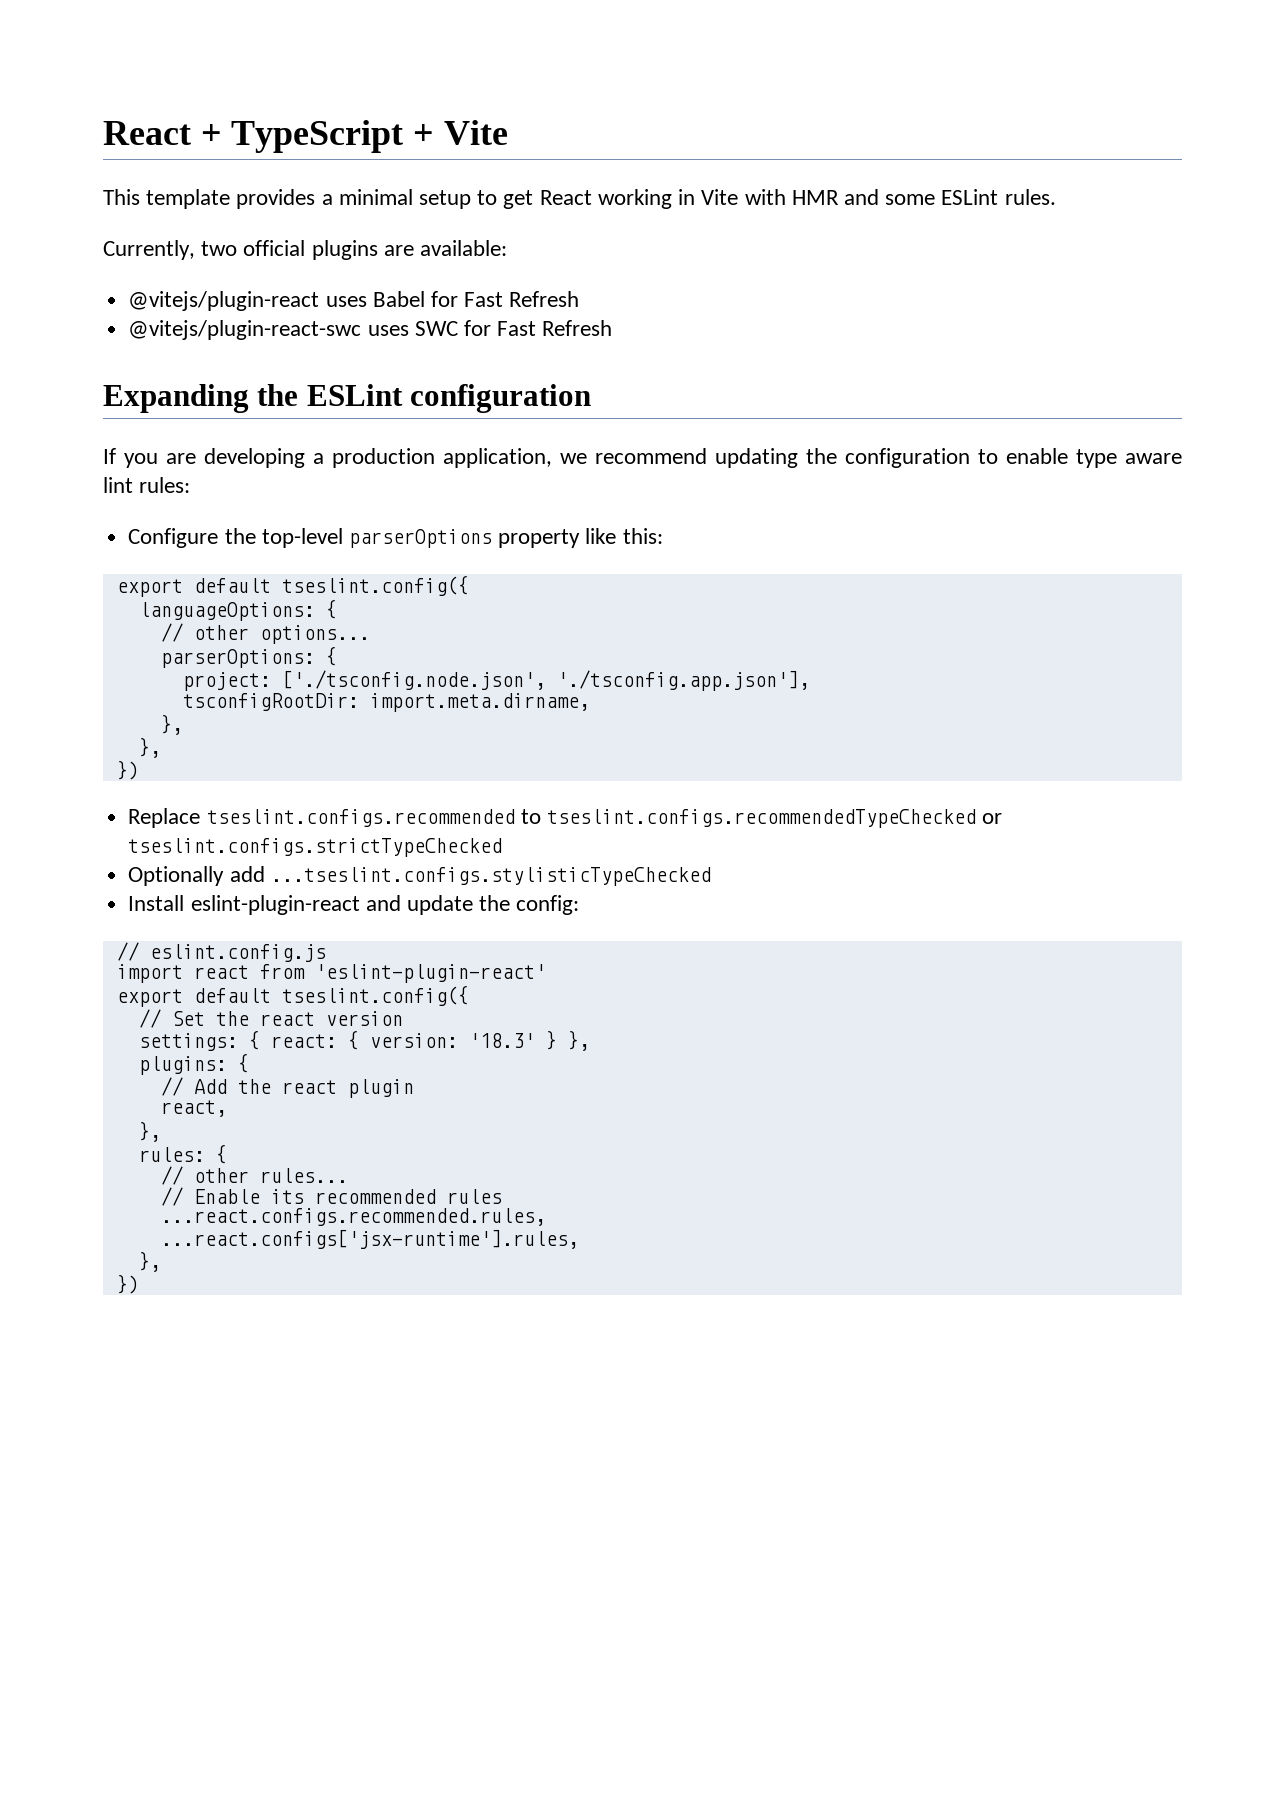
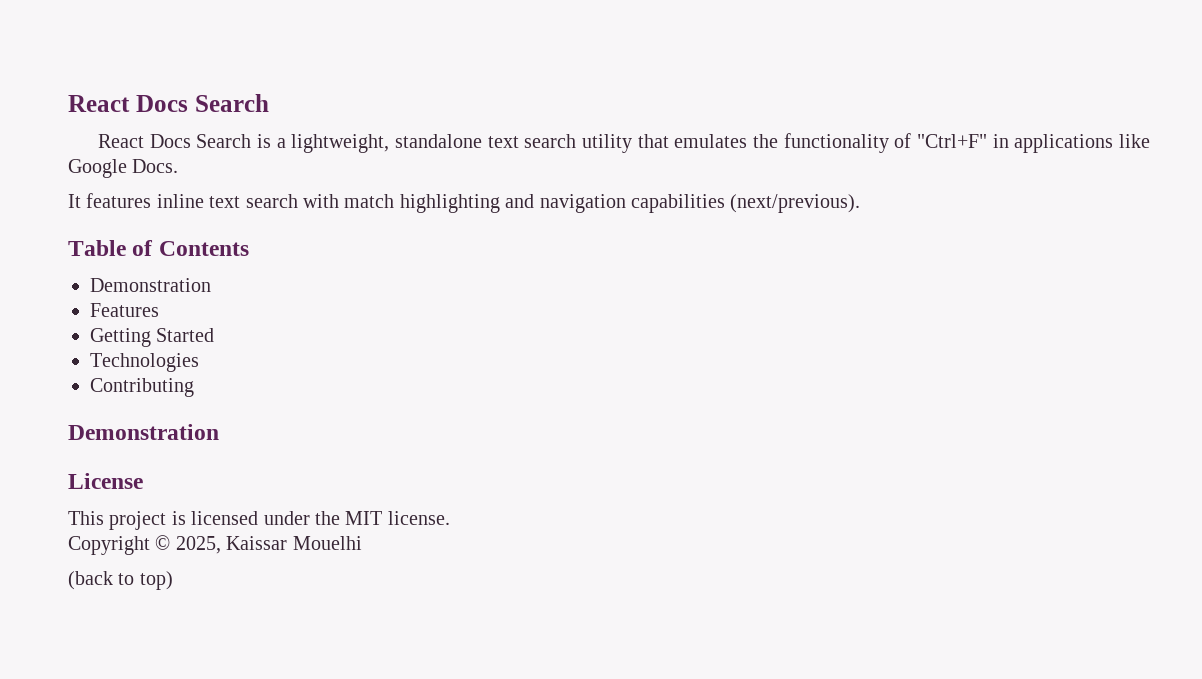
[103,120,508,153] [103,189,1056,209] [103,240,508,260] [128,291,580,311] [128,320,613,340] [103,384,592,413] [103,448,1182,468] [103,477,191,493] [128,528,663,548] [116,575,469,597] [138,599,337,621] [160,623,370,644] [160,646,337,668] [182,670,810,691] [182,693,590,712] [160,714,183,735] [138,737,161,758] [116,760,139,780] [128,808,1003,828] [128,838,503,857] [128,866,711,886] [128,895,580,915] [116,942,326,962] [116,964,546,983] [116,985,469,1007] [138,1009,403,1028] [138,1030,590,1051] [138,1053,249,1075] [160,1077,414,1098] [160,1100,227,1117] [138,1121,161,1142] [138,1144,227,1164] [160,1166,348,1185] [160,1187,502,1206] [160,1208,546,1226] [160,1229,579,1249] [138,1251,161,1272] [116,1274,139,1294] React + TypeScript + Vite // This template provides a minimal setup to get React working in Vite with HMR and some ESLint rules. // Currently, two official plugins are available: // @vitejs/plugin-react uses Babel for Fast Refresh // @vitejs/plugin-react-swc uses SWC for Fast Refresh // Expanding the ESLint configuration // If you are developing a production application, we recommend updating the configuration to enable type aware lint rules: // Configure the top-level parserOptions property like this: // export default tseslint.config({ // languageOptions: { // // other options... // parserOptions: { // project: ['./tsconfig.node.json', './tsconfig.app.json'], // tsconfigRootDir: import.meta.dirname, // }, // }, // }) // Replace tseslint.configs.recommended to tseslint.configs.recommendedTypeChecked or tseslint.configs.strictTypeChecked // Optionally add ...tseslint.configs.stylisticTypeChecked // Install eslint-plugin-react and update the config: // // eslint.config.js // import react from 'eslint-plugin-react' // export default tseslint.config({ // // Set the react version // settings: { react: { version: '18.3' } }, // plugins: { // // Add the react plugin // react, // }, // rules: { // // other rules... // // Enable its recommended rules // ...react.configs.recommended.rules, // ...react.configs['jsx-runtime'].rules, // }, // }) -> [68,94,269,112] [97,133,1151,153] [68,159,179,178] [68,193,861,213] [68,240,249,256] [90,278,211,292] [90,303,159,317] [90,328,215,347] [90,353,199,372] [90,378,194,397] [68,424,219,440] [68,473,143,489] [68,511,450,530] [68,535,362,555] [68,571,173,590] React Docs Search // React Docs Search is a lightweight, standalone text search utility that emulates the functionality of "Ctrl+F" in applications like Google Docs. // It features inline text search with match highlighting and navigation capabilities (next/previous). // Table of Contents // Demonstration // Features // Getting Started // Technologies // Contributing // Demonstration // License // This project is licensed under the MIT license. // Copyright © 2025, Kaissar Mouelhi // (back to top)

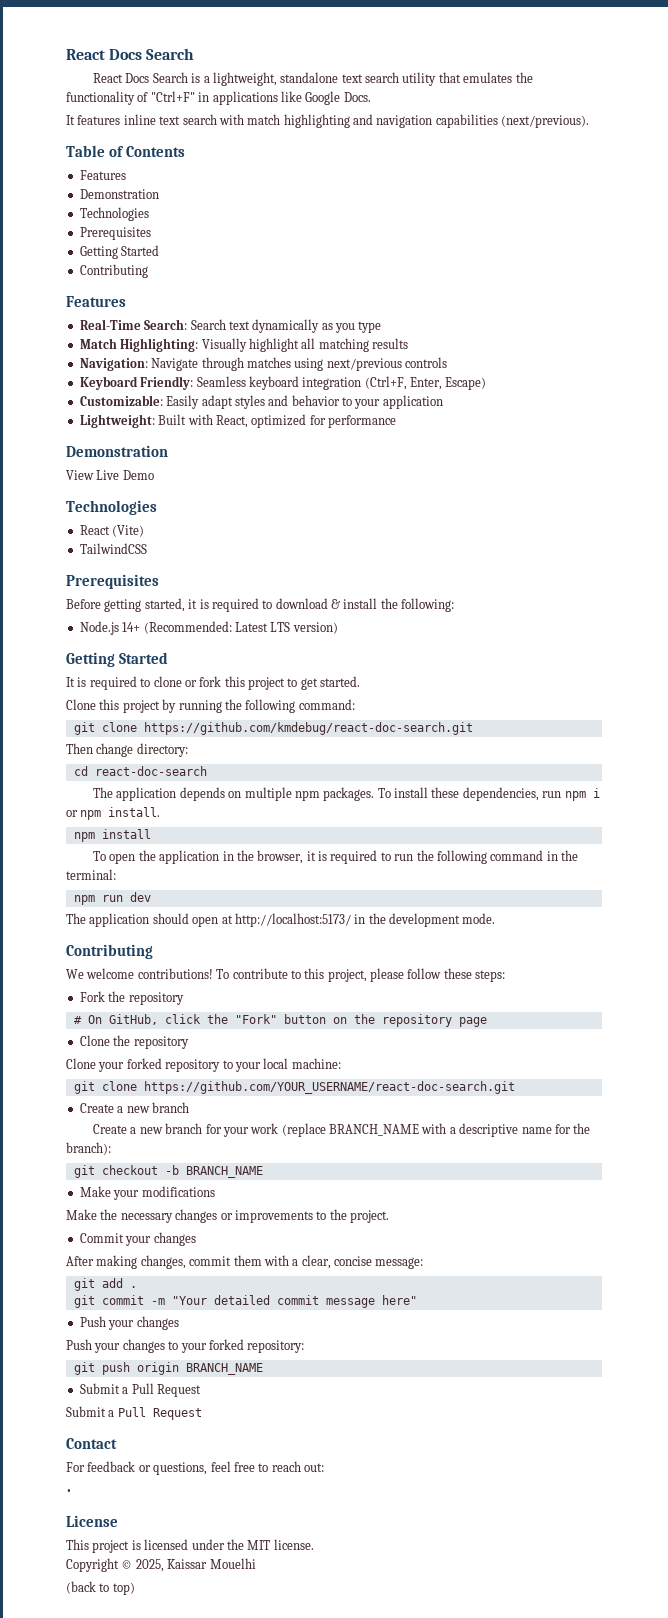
[90,278,211,292] [90,303,159,317] [90,328,215,347] [90,353,199,372] [90,378,194,397] [68,424,219,440] // Demonstration // Features // Getting Started // Technologies // Contributing // Demonstration -> [79,170,126,180] [79,189,159,199] [79,207,149,221] [79,227,151,240] [79,245,160,259] [79,264,148,278] [66,296,126,307] [79,319,382,333] [79,338,408,352] [79,357,447,371] [79,376,487,390] [79,395,443,409] [79,414,396,428] [66,445,168,457] [66,470,154,480] [66,500,157,515] [79,525,145,537] [79,543,147,554] [66,574,159,589] [66,598,455,612] [79,621,338,635] [66,652,168,667] [66,676,361,690] [66,699,355,713] [73,722,473,735] [66,743,188,757] [73,766,207,776] [93,787,600,801] [66,807,161,820] [73,829,151,842] [93,850,579,864] [66,869,116,880] [73,892,151,905] [66,913,496,927] [66,944,153,959] [66,968,506,982] [79,991,184,1005] [73,1014,487,1027] [79,1035,189,1049] [66,1058,341,1072] [73,1081,515,1094] [79,1102,189,1113] [93,1123,591,1137] [66,1142,111,1155] [73,1165,263,1178] [79,1186,215,1200] [66,1209,389,1223] [79,1232,196,1246] [66,1255,424,1269] [73,1278,137,1291] [73,1295,417,1308] [79,1316,179,1330] [66,1339,305,1353] [73,1362,263,1375] [79,1383,201,1397] [66,1406,202,1420] [66,1438,117,1449] [66,1461,324,1475] [66,1489,72,1495] // Features // Demonstration // Technologies // Prerequisites // Getting Started // Contributing // Features // Real-Time Search: Search text dynamically as you type // Match Highlighting: Visually highlight all matching results // Navigation: Navigate through matches using next/previous controls // Keyboard Friendly: Seamless keyboard integration (Ctrl+F, Enter, Escape) // Customizable: Easily adapt styles and behavior to your application // Lightweight: Built with React, optimized for performance // Demonstration // View Live Demo // Technologies // React (Vite) // TailwindCSS // Prerequisites // Before getting started, it is required to download & install the following: // Node.js 14+ (Recommended: Latest LTS version) // Getting Started // It is required to clone or fork this project to get started. // Clone this project by running the following command: // git clone https://github.com/kmdebug/react-doc-search.git // Then change directory: // cd react-doc-search // The application depends on multiple npm packages. To install these dependencies, run npm i or npm install. // npm install // To open the application in the browser, it is required to run the following command in the terminal: // npm run dev // The application should open at http://localhost:5173/ in the development mode. // Contributing // We welcome contributions! To contribute to this project, please follow these steps: // Fork the repository // # On GitHub, click the "Fork" button on the repository page // Clone the repository // Clone your forked repository to your local machine: // git clone https://github.com/YOUR_USERNAME/react-doc-search.git // Create a new branch // Create a new branch for your work (replace BRANCH_NAME with a descriptive name for the branch): // git checkout -b BRANCH_NAME // Make your modifications // Make the necessary changes or improvements to the project. // Commit your changes // After making changes, commit them with a clear, concise message: // git add . // git commit -m "Your detailed commit message here" // Push your changes // Push your changes to your forked repository: // git push origin BRANCH_NAME // Submit a Pull Request // Submit a Pull Request // Contact // For feedback or questions, feel free to reach out: // •

